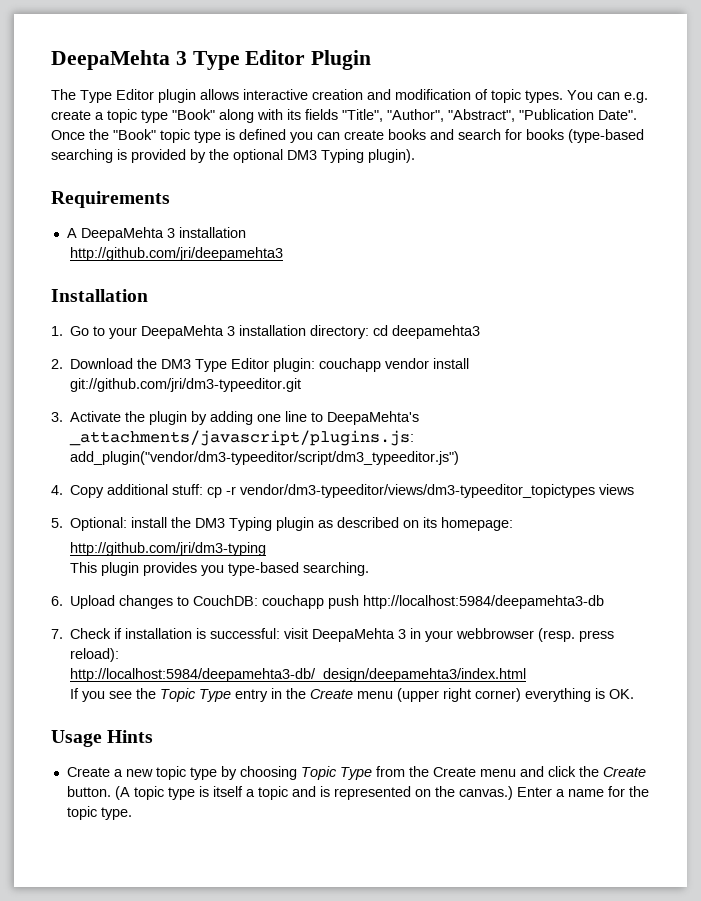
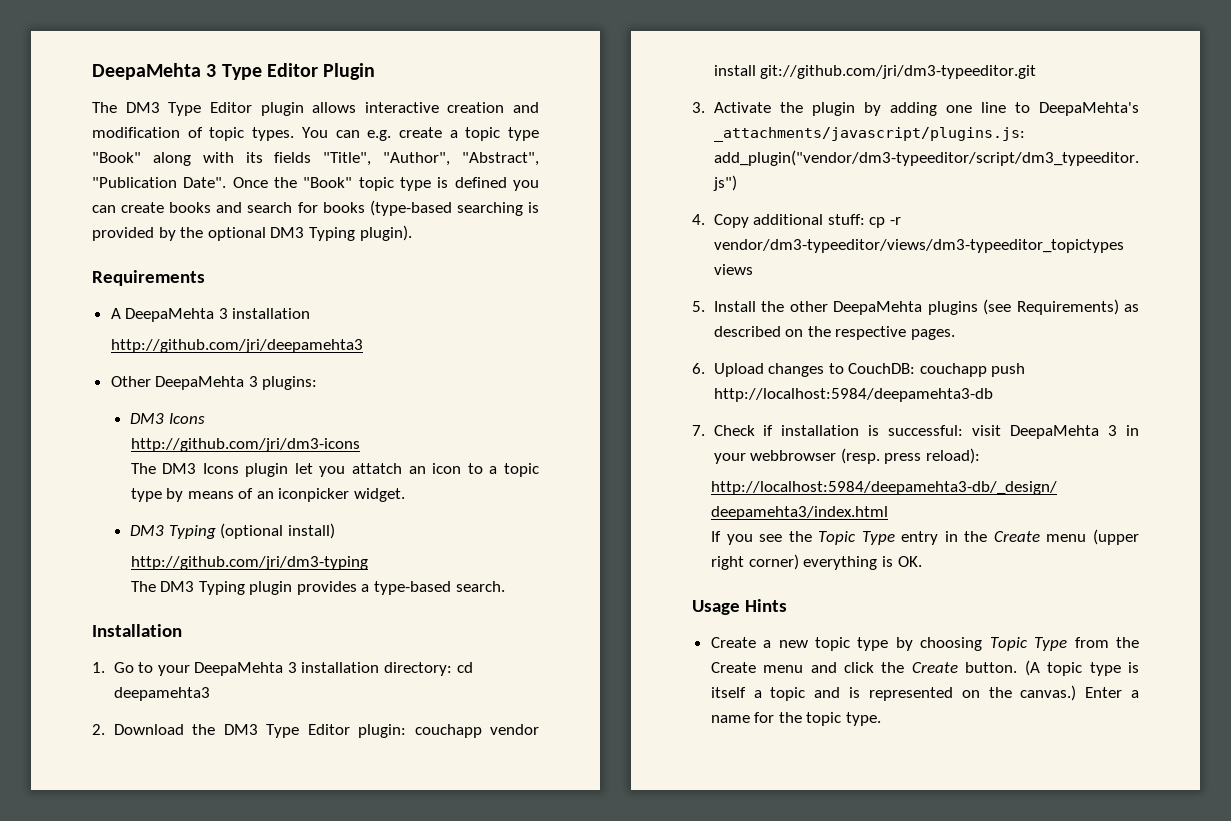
(76, 94) none -> [125,102,160,113] DM3
(283, 254) none -> [110,376,318,390] [129,413,205,424] [130,438,360,452] [130,463,539,477] [130,488,406,502] [129,523,335,539] [130,556,368,570] [130,581,505,595] // Other DeepaMehta 3 plugins: // DM3 Icons // http://github.com/jri/dm3-icons // The DM3 Icons plugin let you attatch an icon to a topic type by means of an iconpicker widget. // DM3 Typing (optional install) // http://github.com/jri/dm3-typing // The DM3 Typing plugin provides a type-based search.
[70,517,514,531] [69,542,266,556] [69,562,369,576] Optional: install the DM3 Typing plugin as described on its homepage: // http://github.com/jri/dm3-typing // This plugin provides you type-based searching. -> [713,299,1139,315] [713,326,955,340] Install the other DeepaMehta plugins (see Requirements) as described on the respective pages.

